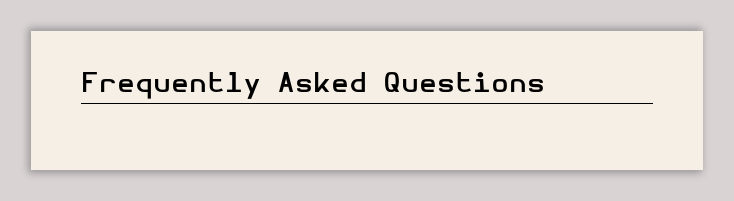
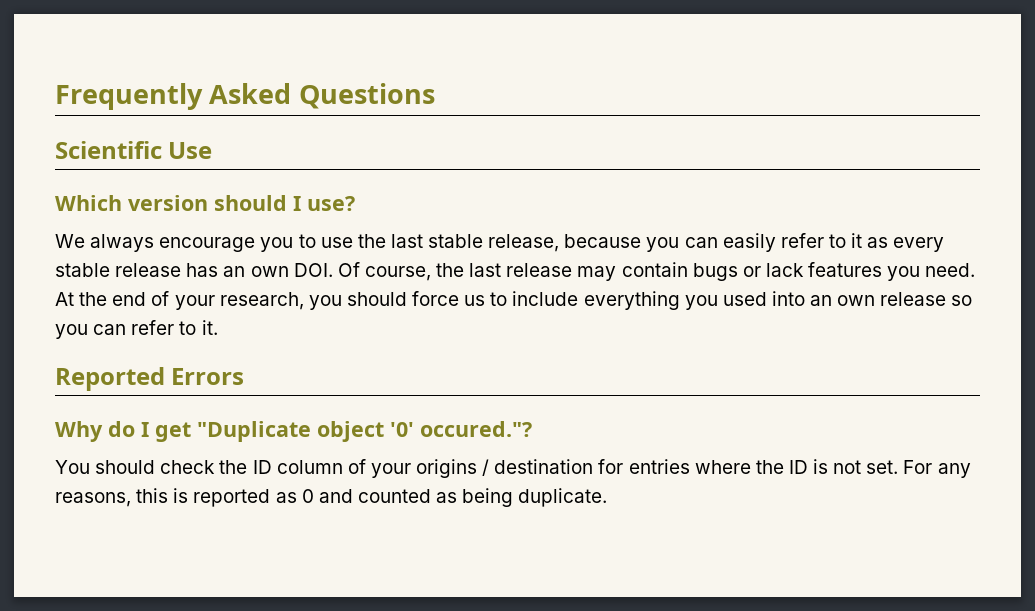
(545, 82) none -> [55,141,213,159] [55,195,355,211] [55,233,945,252] [55,262,976,281] [55,291,973,310] [55,320,218,339] [55,367,245,391] [55,421,532,442] [55,459,971,478] [55,488,608,507] // Scientific Use // Which version should I use? // We always encourage you to use the last stable release, because you can easily refer to it as every stable release has an own DOI. Of course, the last release may contain bugs or lack features you need. At the end of your research, you should force us to include everything you used into an own release so you can refer to it. // Reported Errors // Why do I get "Duplicate object '0' occured."? // You should check the ID column of your origins / destination for entries where the ID is not set. For any reasons, this is reported as 0 and counted as being duplicate.

